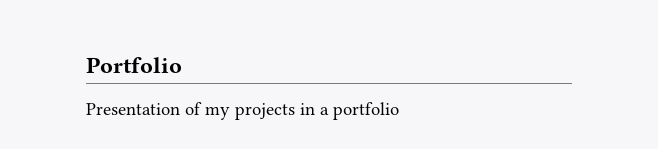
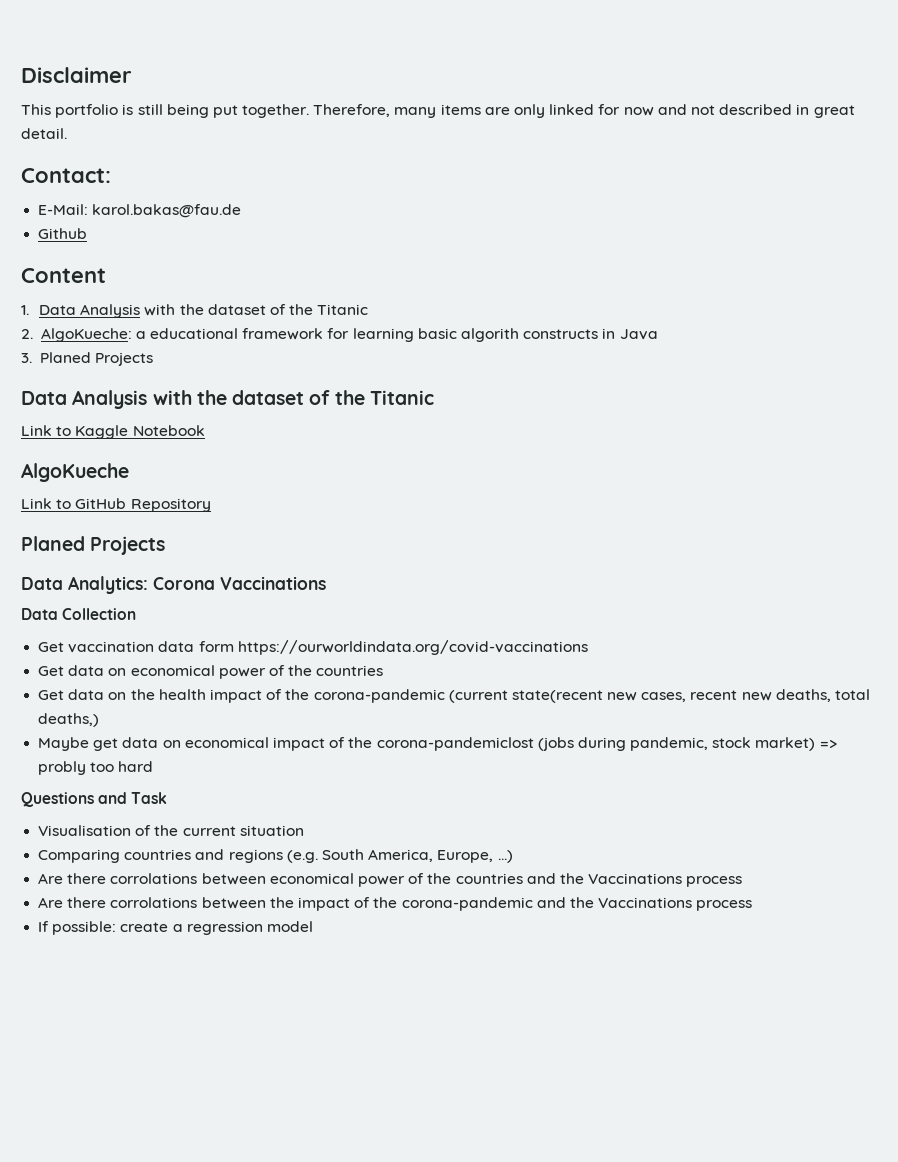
[86,57,182,73] [86,102,399,120] Portfolio // Presentation of my projects in a portfolio -> [21,67,132,83] [21,104,855,118] [21,128,67,139] [21,168,111,183] [38,204,242,218] [38,228,88,239] [21,268,106,283] [21,304,369,318] [21,328,658,342] [21,352,153,366] [21,390,434,409] [21,425,205,439] [21,463,129,482] [21,498,211,512] [21,536,166,555] [21,576,326,594] [21,608,137,620] [38,640,588,655] [38,665,384,679] [38,689,871,703] [38,713,100,727] [38,737,837,751] [38,761,154,775] [21,792,168,807] [38,825,304,836] [38,849,513,863] [38,873,743,887] [38,897,753,911] [38,921,313,935] Disclaimer // This portfolio is still being put together. Therefore, many items are only linked for now and not described in great detail. // Contact: // E-Mail: karol.bakas@fau.de // Github // Content // 1. Data Analysis with the dataset of the Titanic // 2. AlgoKueche: a educational framework for learning basic algorith constructs in Java // 3. Planed Projects // Data Analysis with the dataset of the Titanic // Link to Kaggle Notebook // AlgoKueche // Link to GitHub Repository // Planed Projects // Data Analytics: Corona Vaccinations // Data Collection // Get vaccination data form https://ourworldindata.org/covid-vaccinations // Get data on economical power of the countries // Get data on the health impact of the corona-pandemic (current state(recent new cases, recent new deaths, total deaths,) // Maybe get data on economical impact of the corona-pandemiclost (jobs during pandemic, stock market) => probly too hard // Questions and Task // Visualisation of the current situation // Comparing countries and regions (e.g. South America, Europe, ...) // Are there corrolations between economical power of the countries and the Vaccinations process // Are there corrolations between the impact of the corona-pandemic and the Vaccinations process // If possible: create a regression model

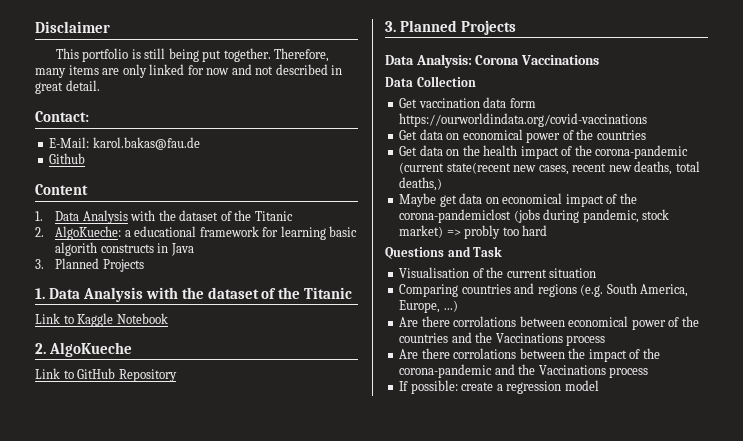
[39,352,153,366] Planed Projects // -> [55,258,144,272] [35,288,45,299] Planned Projects // 1.
(205, 430) none -> [35,343,46,354] 2.
[21,536,166,555] [21,576,148,594] Planed Projects // Data Analytics: -> [385,20,516,35] [385,54,472,68] 3. Planned Projects // Data Analysis:

